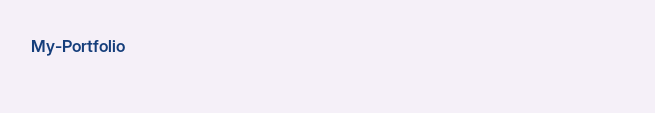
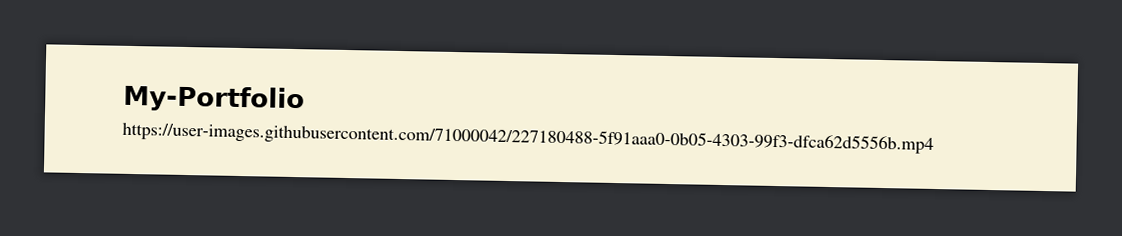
(125, 48) none -> [122,121,934,154] // https://user-images.githubusercontent.com/71000042/227180488-5f91aaa0-0b05-4303-99f3-dfca62d5556b.mp4

